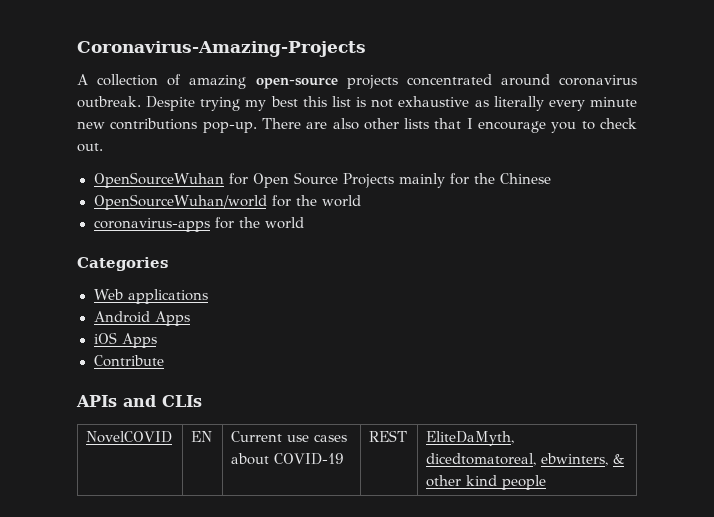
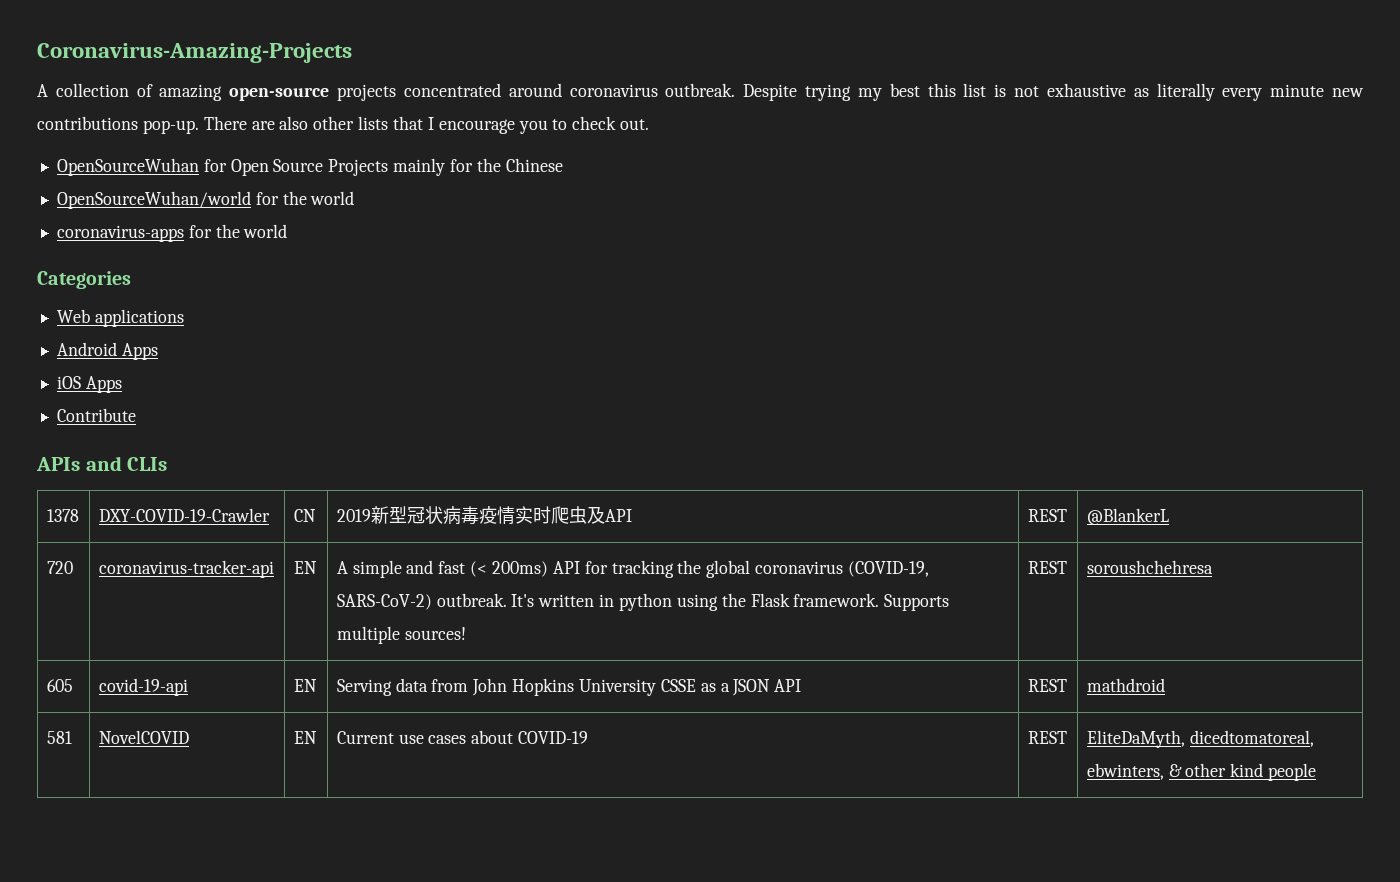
(202, 401) none -> [46,509,79,522] [98,508,270,522] [293,509,316,522] [336,506,632,525] [1027,509,1067,522] [1086,508,1169,525] [46,561,73,574] [98,560,274,578] [293,561,317,574] [336,560,929,578] [336,593,950,611] [336,626,466,644] [1027,561,1067,574] [1086,560,1213,574] [46,679,73,692] [98,678,188,696] [293,679,317,692] [336,678,802,696] [1027,679,1067,692] [1086,678,1165,692] [46,731,72,744] 1378 | DXY-COVID-19-Crawler | CN | 2019新型冠状病毒疫情实时爬虫及API | REST | @BlankerL // 720 | coronavirus-tracker-api | EN | A simple and fast (< 200ms) API for tracking the global coronavirus (COVID-19, SARS-CoV-2) outbreak. It's written in python using the Flask framework. Supports multiple sources! | REST | soroushchehresa // 605 | covid-19-api | EN | Serving data from John Hopkins University CSSE as a JSON API | REST | mathdroid // 581 |

